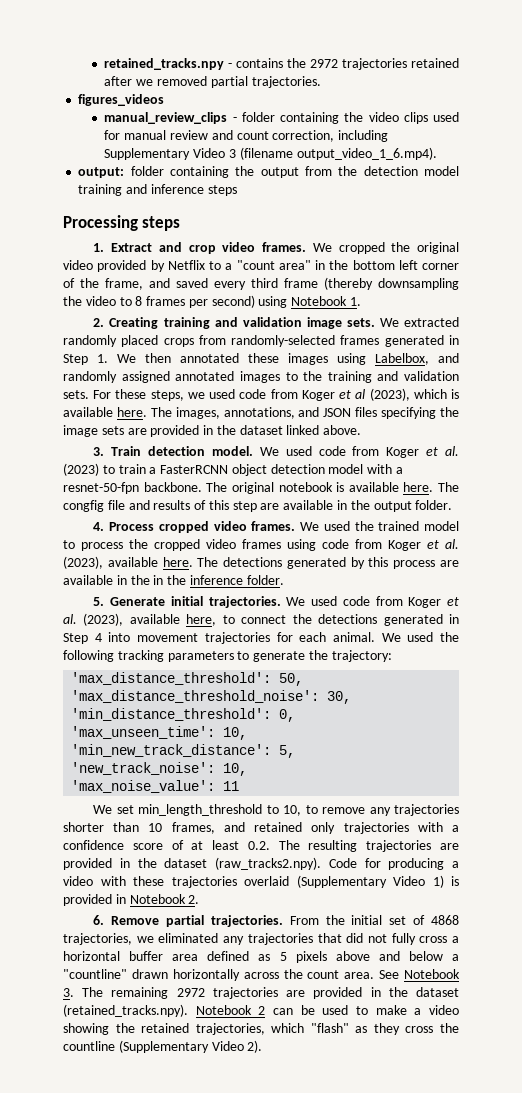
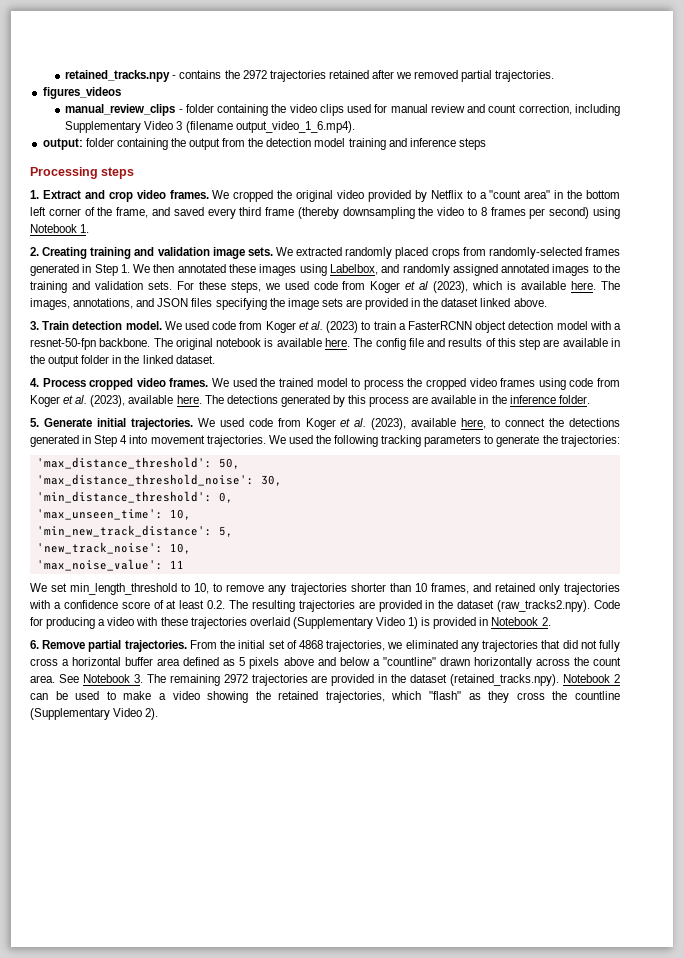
[63,500,104,512] congfig -> [375,338,406,350] config
[415,500,453,510] folder. -> [81,355,215,364] folder in the linked dataset.
[153,575,187,585] in the -> (507, 399) none
[204,632,375,644] trajectories for each animal. -> [206,435,266,447] trajectories.
[331,650,392,662] trajectory: -> [560,435,620,447] trajectories:

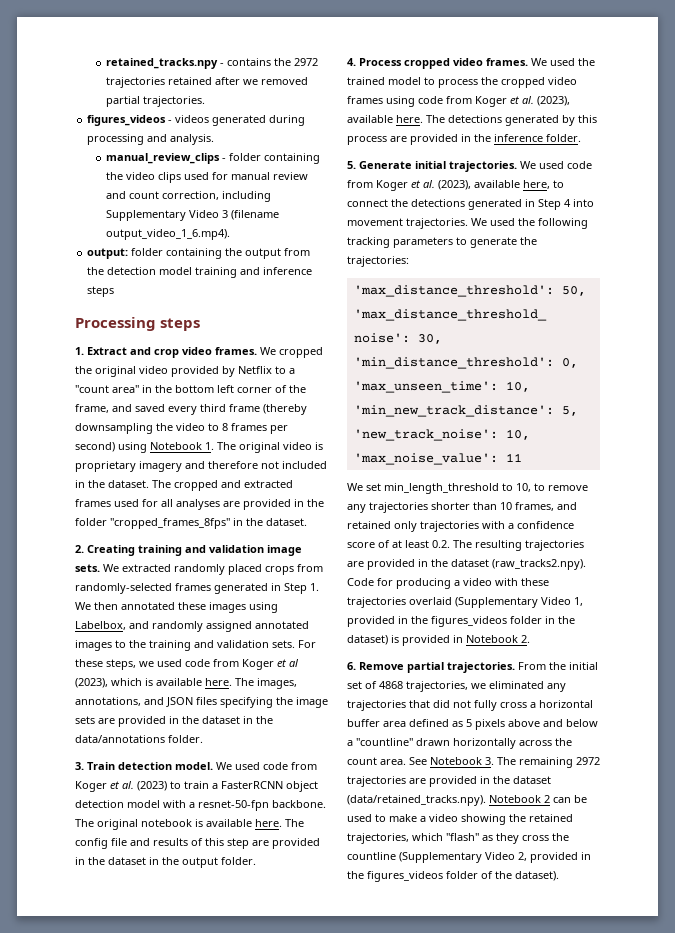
(121, 93) none -> [168,115,306,126] [87,134,215,145] - videos generated during processing and analysis.
(90, 228) none -> [217,442,323,453] [75,461,327,472] [75,480,293,491] [75,499,324,510] [75,518,307,529] The original video is proprietary imagery and therefore not included in the dataset. The cropped and extracted frames used for all analyses are provided in the folder "cropped_frames_8fps" in the dataset.
[480,298,547,307] linked above. -> [243,716,273,724] [75,735,203,743] in the data/annotations folder.
[562,338,620,347] [30,355,215,367] available in the output folder in the linked dataset. -> [272,838,320,849] [75,857,256,868] provided in the dataset in the output folder.
[431,395,477,404] available -> [410,134,458,145] provided
[408,617,419,629] 1) -> [574,597,583,606] [347,616,575,627] [347,635,388,645] 1, provided in the figures_videos folder in the dataset)
[450,674,560,686] (retained_tracks.npy). -> [347,795,486,806] (data/retained_tracks.npy).
[145,708,159,720] 2). -> [518,852,591,863] [347,871,559,882] 2, provided in the figures_videos folder of the dataset).

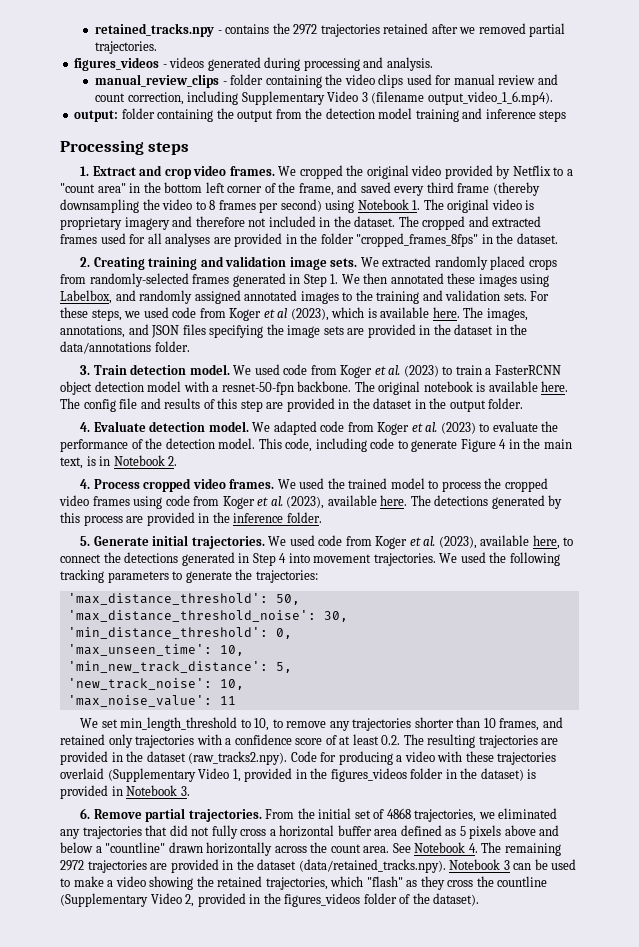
(256, 861) none -> [80,421,559,435] [60,438,572,452] [60,455,178,469] // 4. Evaluate detection model. We adapted code from Koger et al. (2023) to evaluate the performance of the detection model. This code, including code to generate Figure 4 in the main text, is in Notebook 2.
[521,635,530,643] 2. -> [180,786,190,796] 3.
[485,757,494,765] 3. -> [468,843,478,853] 4.
[544,795,550,803] 2 -> [503,860,510,870] 3

